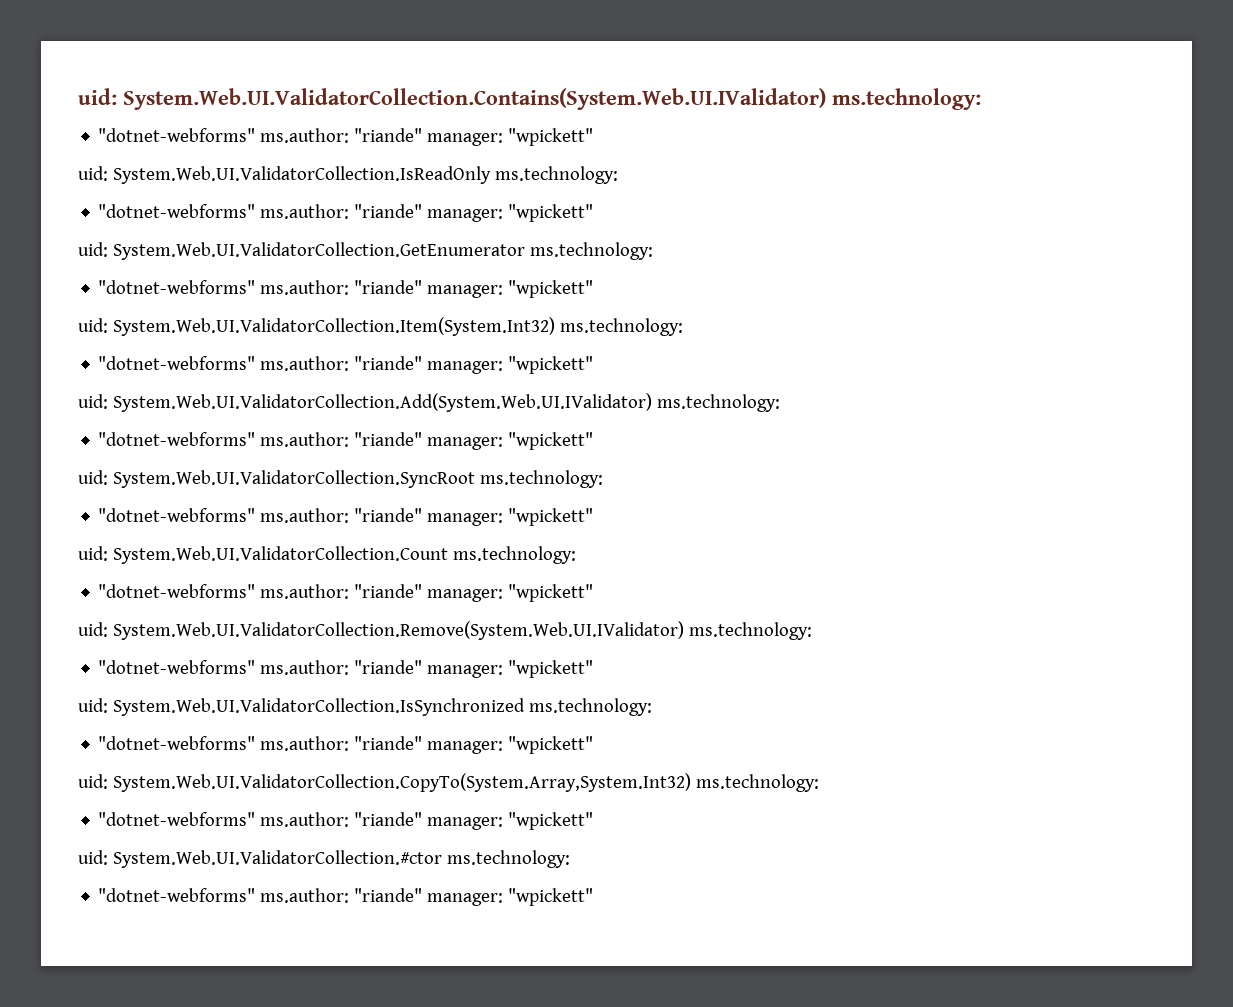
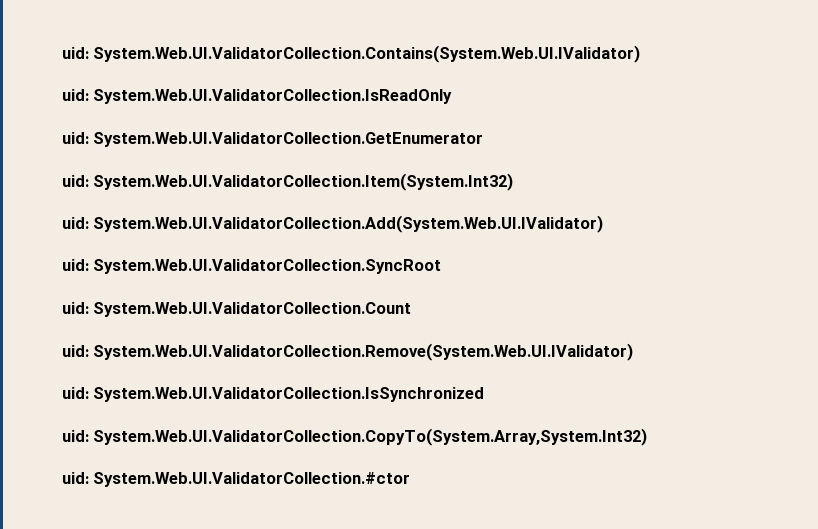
[832,88,981,110] [98,128,594,146] [78,166,618,184] [98,204,594,222] [78,242,653,260] [98,280,594,298] [78,317,683,336] [98,356,594,374] [78,393,780,412] [98,432,594,450] [78,470,603,488] [98,508,594,526] [78,546,576,564] [98,584,594,602] [78,621,812,640] [98,660,594,678] [78,698,652,716] [98,736,594,754] [78,773,819,792] [98,812,594,830] [78,850,570,868] [98,888,594,906] ms.technology: // "dotnet-webforms" ms.author: "riande" manager: "wpickett" // uid: System.Web.UI.ValidatorCollection.IsReadOnly ms.technology: // "dotnet-webforms" ms.author: "riande" manager: "wpickett" // uid: System.Web.UI.ValidatorCollection.GetEnumerator ms.technology: // "dotnet-webforms" ms.author: "riande" manager: "wpickett" // uid: System.Web.UI.ValidatorCollection.Item(System.Int32) ms.technology: // "dotnet-webforms" ms.author: "riande" manager: "wpickett" // uid: System.Web.UI.ValidatorCollection.Add(System.Web.UI.IValidator) ms.technology: // "dotnet-webforms" ms.author: "riande" manager: "wpickett" // uid: System.Web.UI.ValidatorCollection.SyncRoot ms.technology: // "dotnet-webforms" ms.author: "riande" manager: "wpickett" // uid: System.Web.UI.ValidatorCollection.Count ms.technology: // "dotnet-webforms" ms.author: "riande" manager: "wpickett" // uid: System.Web.UI.ValidatorCollection.Remove(System.Web.UI.IValidator) ms.technology: // "dotnet-webforms" ms.author: "riande" manager: "wpickett" // uid: System.Web.UI.ValidatorCollection.IsSynchronized ms.technology: // "dotnet-webforms" ms.author: "riande" manager: "wpickett" // uid: System.Web.UI.ValidatorCollection.CopyTo(System.Array,System.Int32) ms.technology: // "dotnet-webforms" ms.author: "riande" manager: "wpickett" // uid: System.Web.UI.ValidatorCollection.#ctor ms.technology: // "dotnet-webforms" ms.author: "riande" manager: "wpickett" -> [62,89,453,104] [62,132,484,147] [62,173,514,191] [62,215,604,233] [62,259,442,274] [62,302,412,317] [62,343,634,361] [62,387,485,402] [62,428,648,446] [62,472,411,487] // uid: System.Web.UI.ValidatorCollection.IsReadOnly // uid: System.Web.UI.ValidatorCollection.GetEnumerator // uid: System.Web.UI.ValidatorCollection.Item(System.Int32) // uid: System.Web.UI.ValidatorCollection.Add(System.Web.UI.IValidator) // uid: System.Web.UI.ValidatorCollection.SyncRoot // uid: System.Web.UI.ValidatorCollection.Count // uid: System.Web.UI.ValidatorCollection.Remove(System.Web.UI.IValidator) // uid: System.Web.UI.ValidatorCollection.IsSynchronized // uid: System.Web.UI.ValidatorCollection.CopyTo(System.Array,System.Int32) // uid: System.Web.UI.ValidatorCollection.#ctor

